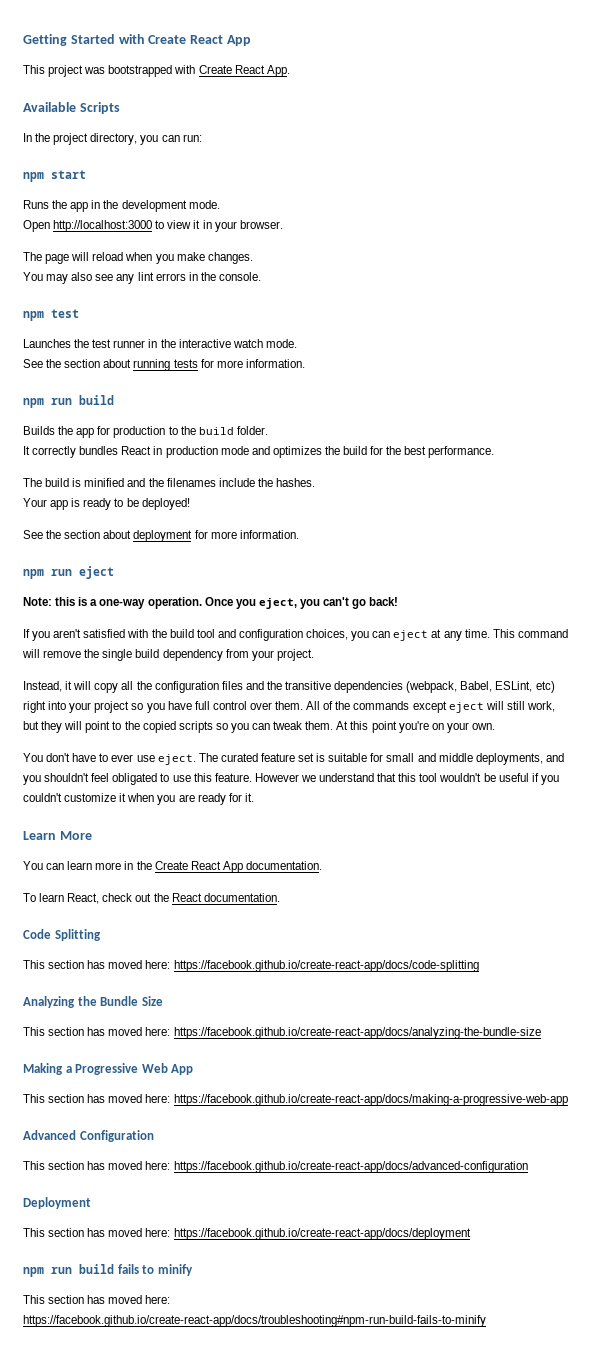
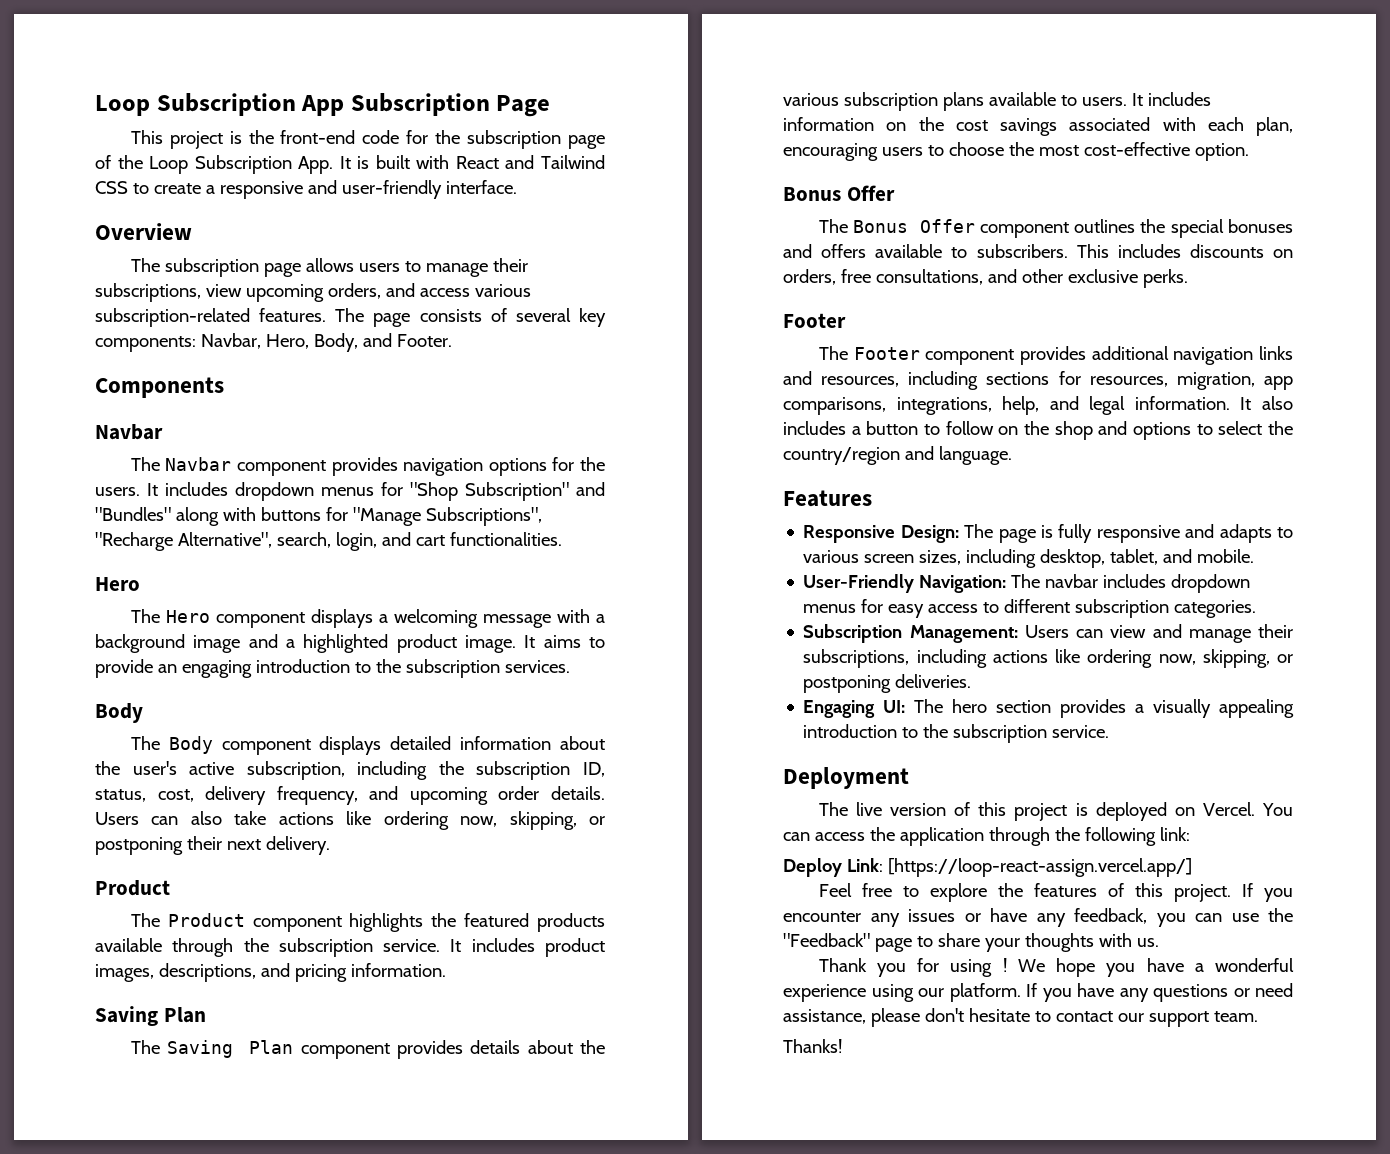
[23,34,251,46] Getting Started with Create React App -> [95,93,551,117] Loop Subscription App Subscription Page
[84,65,290,77] [23,102,120,114] [23,133,202,145] [23,170,86,182] [23,200,220,212] [23,220,283,232] [23,252,253,264] [23,272,261,284] [23,309,79,321] [23,339,297,348] [23,359,305,371] [23,395,114,408] [23,426,268,438] [23,446,495,458] [23,478,315,487] [23,498,190,510] [23,530,299,542] [23,566,114,579] [23,597,399,609] [23,629,568,641] [22,649,314,661] [23,681,555,693] [23,701,555,713] [23,721,495,733] [23,753,564,765] [23,773,559,785] [23,793,254,805] [23,831,92,840] [23,861,322,873] [23,893,280,904] [23,929,101,941] [23,960,479,972] [23,996,163,1008] [23,1027,541,1039] [23,1063,194,1075] [23,1094,568,1106] [23,1130,154,1142] [23,1161,528,1173] [23,1197,91,1209] [23,1228,471,1240] [23,1264,193,1277] [23,1295,171,1304] [23,1315,486,1327] was bootstrapped with Create React App. // Available Scripts // In the project directory, you can run: // npm start // Runs the app in the development mode. // Open http://localhost:3000 to view it in your browser. // The page will reload when you make changes. // You may also see any lint errors in the console. // npm test // Launches the test runner in the interactive watch mode. // See the section about running tests for more information. // npm run build // Builds the app for production to the build folder. // It correctly bundles React in production mode and optimizes the build for the best performance. // The build is minified and the filenames include the hashes. // Your app is ready to be deployed! // See the section about deployment for more information. // npm run eject // Note: this is a one-way operation. Once you eject, you can't go back! // If you aren't satisfied with the build tool and configuration choices, you can eject at any time. This command will remove the single build dependency from your project. // Instead, it will copy all the configuration files and the transitive dependencies (webpack, Babel, ESLint, etc) right into your project so you have full control over them. All of the commands except eject will still work, but they will point to the copied scripts so you can tweak them. At this point you're on your own. // You don't have to ever use eject. The curated feature set is suitable for small and middle deployments, and you shouldn't feel obligated to use this feature. However we understand that this tool wouldn't be useful if you couldn't customize it when you are ready for it. // Learn More // You can learn more in the Create React App documentation. // To learn React, check out the React documentation. // Code Splitting // This section has moved here: https://facebook.github.io/create-react-app/docs/code-splitting // Analyzing the Bundle Size // This section has moved here: https://facebook.github.io/create-react-app/docs/analyzing-the-bundle-size // Making a Progressive Web App // This section has moved here: https://facebook.github.io/create-react-app/docs/making-a-progressive-web-app // Advanced Configuration // This section has moved here: https://facebook.github.io/create-react-app/docs/advanced-configuration // Deployment // This section has moved here: https://facebook.github.io/create-react-app/docs/deployment // npm run build fails to minify // This section has moved here: https://facebook.github.io/create-react-app/docs/troubleshooting#npm-run-build-fails-to-minify -> [229,130,605,149] [95,155,606,174] [95,180,517,199] [95,223,192,240] [130,258,528,277] [95,283,531,302] [95,308,606,327] [95,333,452,352] [95,377,224,398] [95,424,163,440] [130,457,605,476] [95,482,605,501] [95,507,542,526] [95,532,562,551] [95,577,140,591] [130,609,605,628] [95,634,605,653] [95,659,570,678] [95,703,143,723] [130,736,605,755] [95,761,605,780] [95,786,605,805] [95,811,606,830] [95,836,330,855] [95,880,170,896] [130,913,605,932] [95,938,605,957] [95,963,446,982] [95,1006,206,1026] [130,1040,605,1059] [783,92,1211,111] [783,117,1293,136] [783,142,1249,161] [783,185,895,201] [818,219,1293,238] [783,244,1293,258] [783,269,1188,288] [783,313,846,328] [818,346,1293,365] [783,371,1293,390] [783,396,1293,415] [783,421,1293,440] [783,446,1012,465] [783,490,872,507] [803,524,1293,543] [803,549,1255,568] [803,574,1251,593] [803,599,1257,618] [803,624,1293,643] [803,649,1293,668] [803,674,972,693] [803,699,1294,718] [803,724,1110,743] [783,767,909,789] [818,802,1294,821] [783,827,1190,846] [783,858,1192,877] [818,883,1293,902] [783,908,1293,927] [783,933,1159,952] [818,958,1294,977] [783,983,1293,1002] [783,1008,1258,1027] [783,1039,842,1053] is the front-end code for the subscription page of the Loop Subscription App. It is built with React and Tailwind CSS to create a responsive and user-friendly interface. // Overview // The subscription page allows users to manage their subscriptions, view upcoming orders, and access various subscription-related features. The page consists of several key components: Navbar, Hero, Body, and Footer. // Components // Navbar // The Navbar component provides navigation options for the users. It includes dropdown menus for "Shop Subscription" and "Bundles" along with buttons for "Manage Subscriptions", "Recharge Alternative", search, login, and cart functionalities. // Hero // The Hero component displays a welcoming message with a background image and a highlighted product image. It aims to provide an engaging introduction to the subscription services. // Body // The Body component displays detailed information about the user's active subscription, including the subscription ID, status, cost, delivery frequency, and upcoming order details. Users can also take actions like ordering now, skipping, or postponing their next delivery. // Product // The Product component highlights the featured products available through the subscription service. It includes product images, descriptions, and pricing information. // Saving Plan // The Saving Plan component provides details about the various subscription plans available to users. It includes information on the cost savings associated with each plan, encouraging users to choose the most cost-effective option. // Bonus Offer // The Bonus Offer component outlines the special bonuses and offers available to subscribers. This includes discounts on orders, free consultations, and other exclusive perks. // Footer // The Footer component provides additional navigation links and resources, including sections for resources, migration, app comparisons, integrations, help, and legal information. It also includes a button to follow on the shop and options to select the country/region and language. // Features // Responsive Design: The page is fully responsive and adapts to various screen sizes, including desktop, tablet, and mobile. // User-Friendly Navigation: The navbar includes dropdown menus for easy access to different subscription categories. // Subscription Management: Users can view and manage their subscriptions, including actions like ordering now, skipping, or postponing deliveries. // Engaging UI: The hero section provides a visually appealing introduction to the subscription service. // Deployment // The live version of this project is deployed on Vercel. You can access the application through the following link: // Deploy Link: [https://loop-react-assign.vercel.app/] // Feel free to explore the features of this project. If you encounter any issues or have any feedback, you can use the "Feedback" page to share your thoughts with us. // Thank you for using ! We hope you have a wonderful experience using our platform. If you have any questions or need assistance, please don't hesitate to contact our support team. // Thanks!

